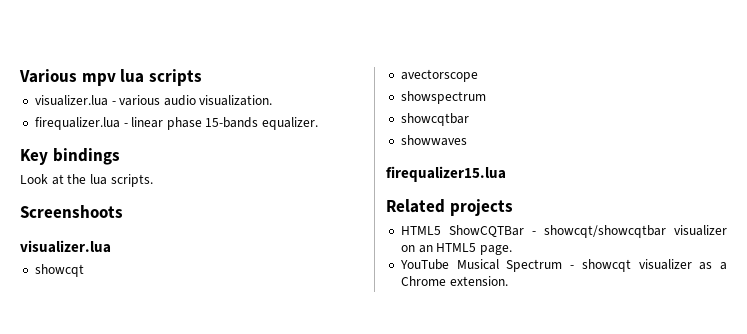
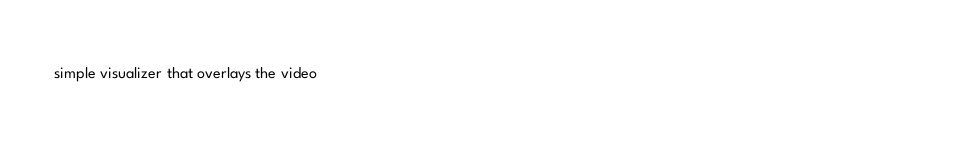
[19,69,202,86] [34,95,273,106] [34,117,319,130] [20,148,120,165] [20,174,153,187] [20,205,123,218] [20,240,111,253] [34,264,84,277] [400,69,478,82] [400,91,486,104] [400,113,469,126] [400,135,467,146] [386,166,506,182] [386,199,513,216] [400,225,727,238] [400,243,512,255] [399,259,727,272] [400,276,508,286] Various mpv lua scripts // visualizer.lua - various audio visualization. // firequalizer.lua - linear phase 15-bands equalizer. // Key bindings // Look at the lua scripts. // Screenshoots // visualizer.lua // showcqt // avectorscope // showspectrum // showcqtbar // showwaves // firequalizer15.lua // Related projects // HTML5 ShowCQTBar - showcqt/showcqtbar visualizer on an HTML5 page. // YouTube Musical Spectrum - showcqt visualizer as a Chrome extension. -> [54,67,317,82] simple visualizer that overlays the video

